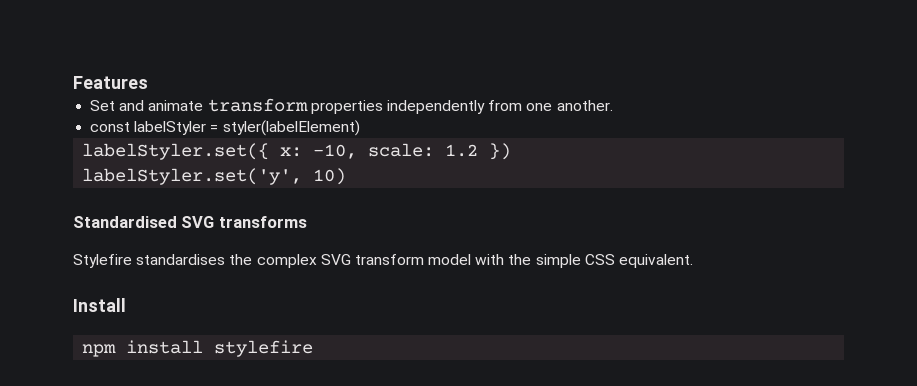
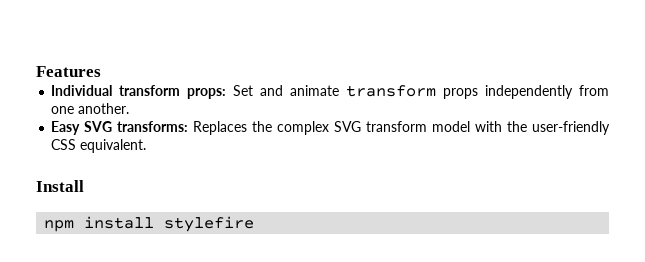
(148, 82) none -> [51,85,227,99] Individual transform props:
[310,100,383,114] properties -> [443,88,479,99] props
[90,120,360,136] [82,143,512,160] [82,168,347,185] [73,216,307,228] [73,254,226,268] const labelStyler = styler(labelElement) // labelStyler.set({ x: -10, scale: 1.2 }) // labelStyler.set('y', 10) // Standardised SVG transforms // Stylefire standardises -> [51,121,248,135] Easy SVG transforms: Replaces
[535,254,581,268] simple -> [531,121,610,135] user-friendly

